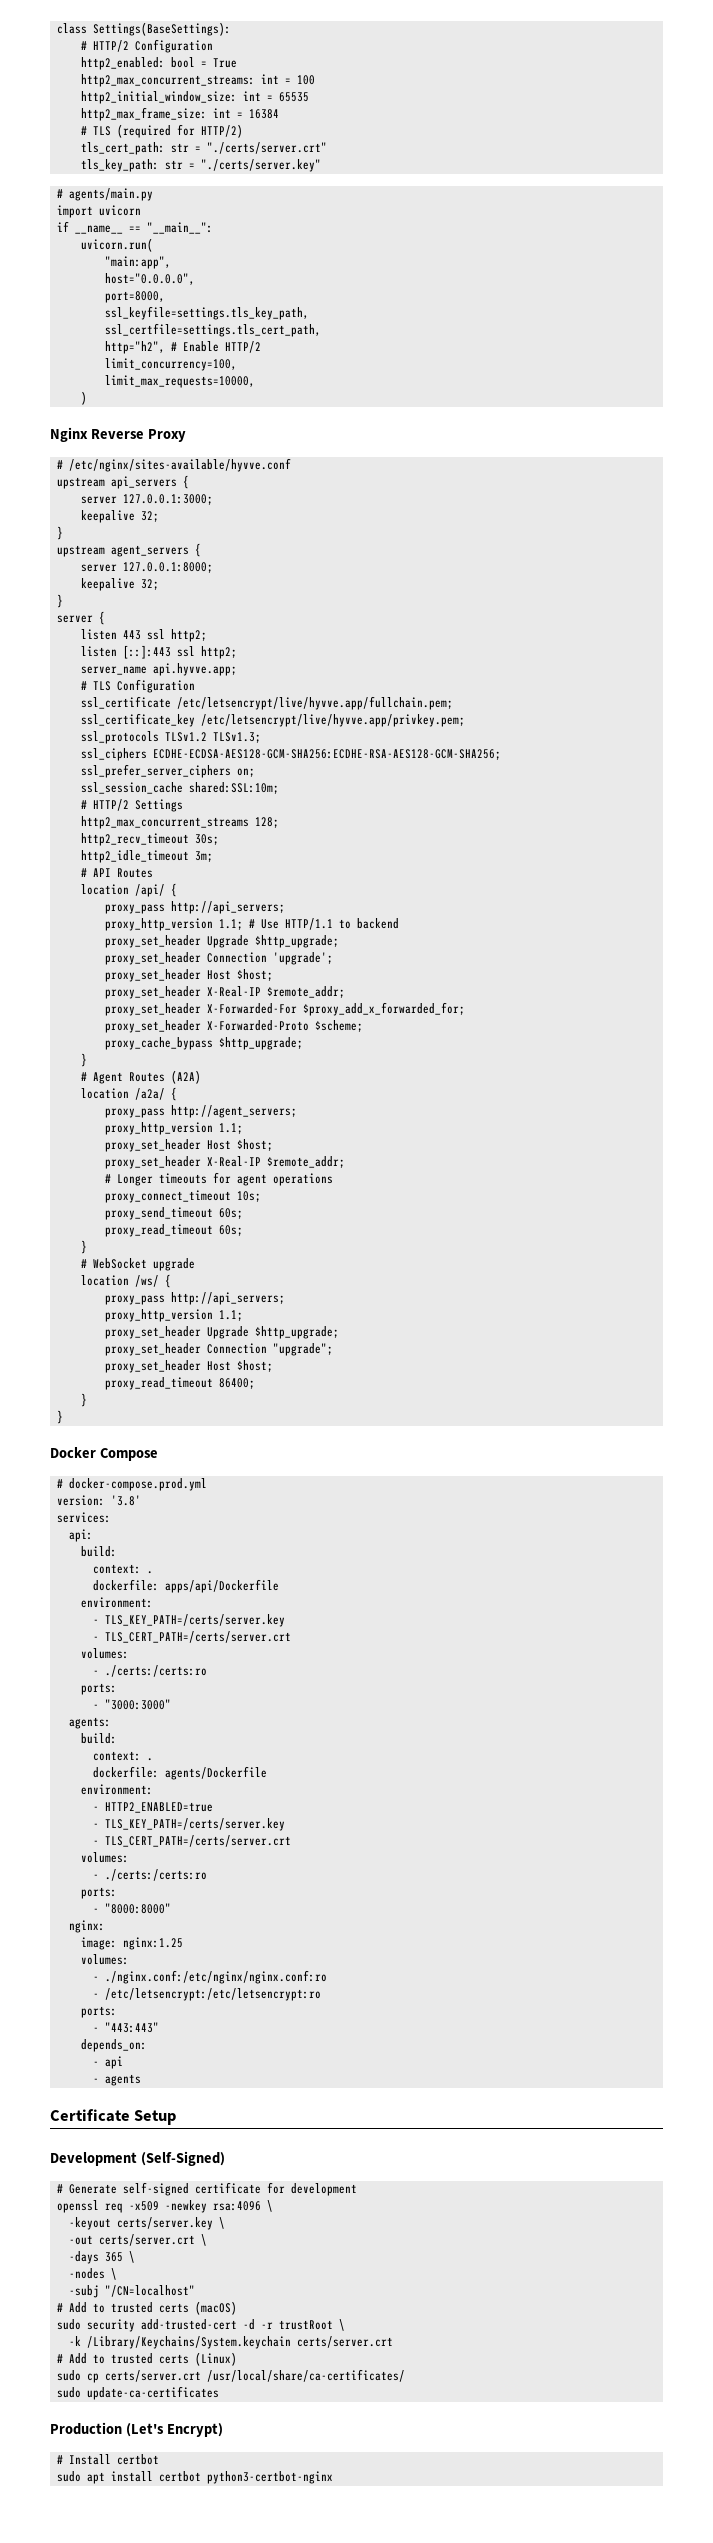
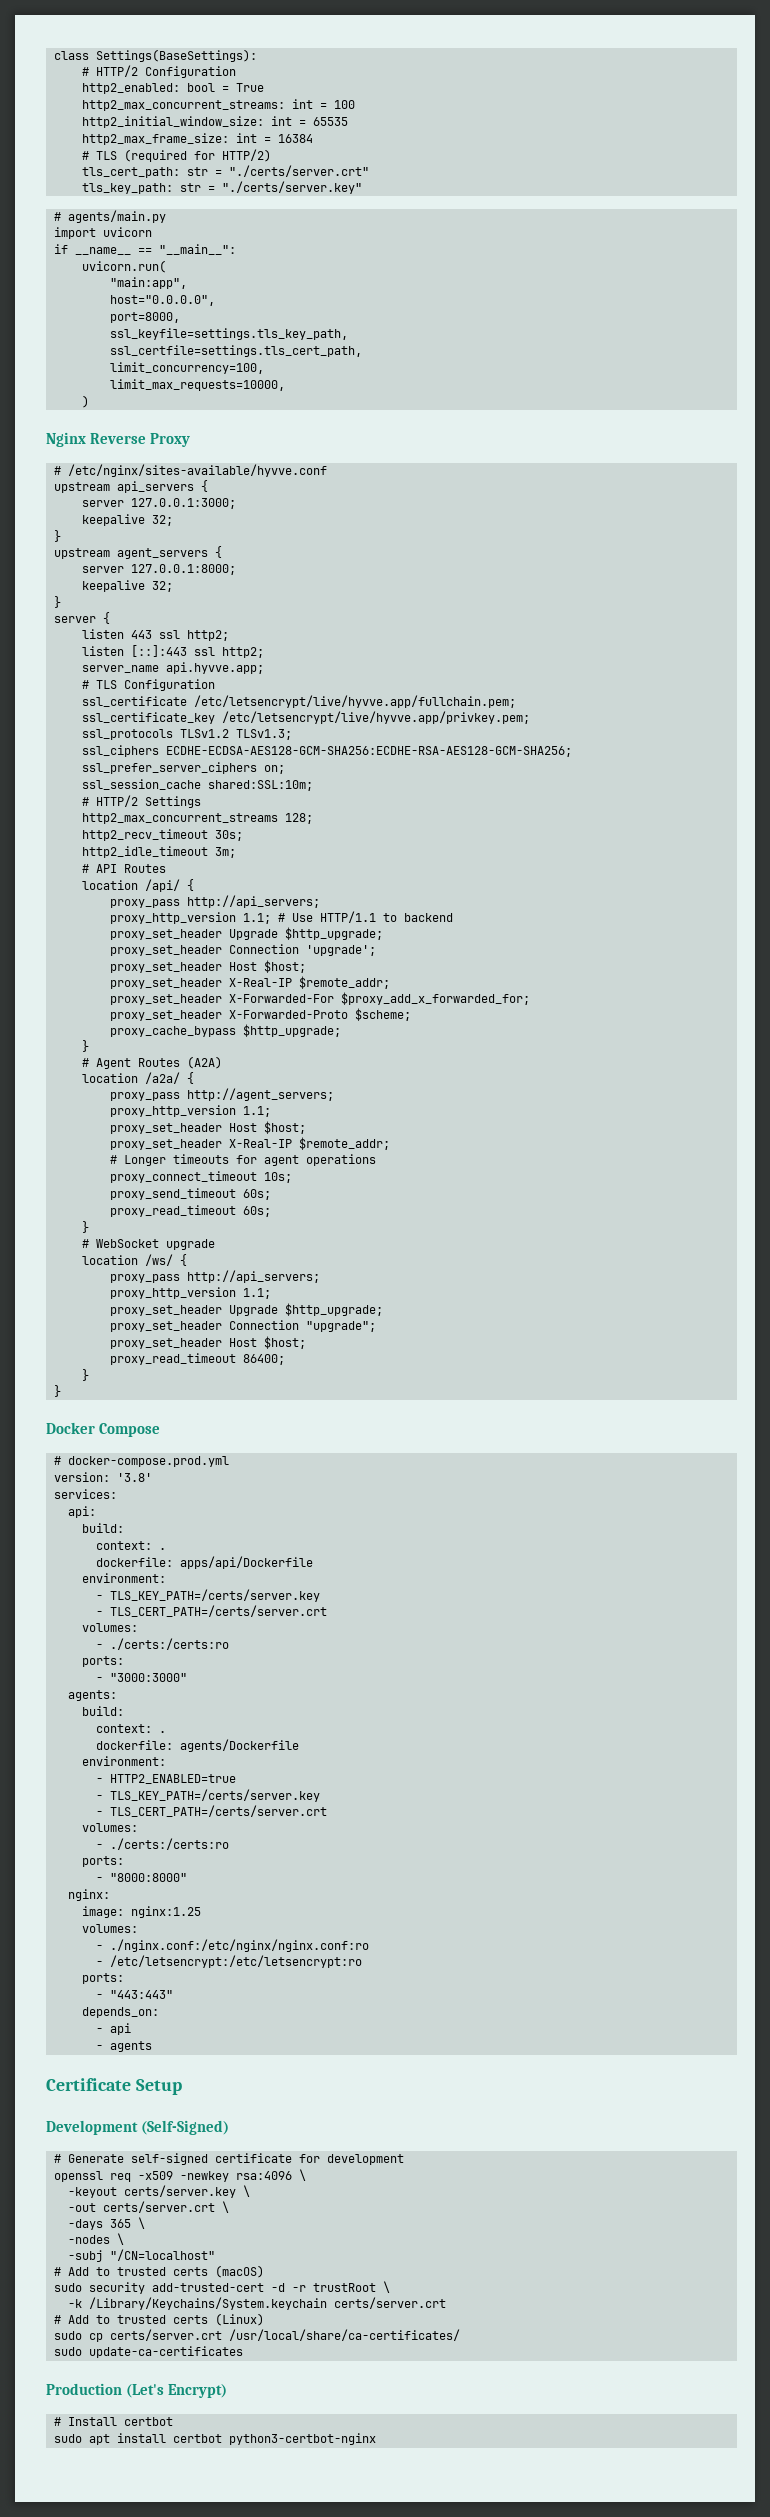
[105,341,262,354] // http="h2", # Enable HTTP/2 -> (362, 351) none

